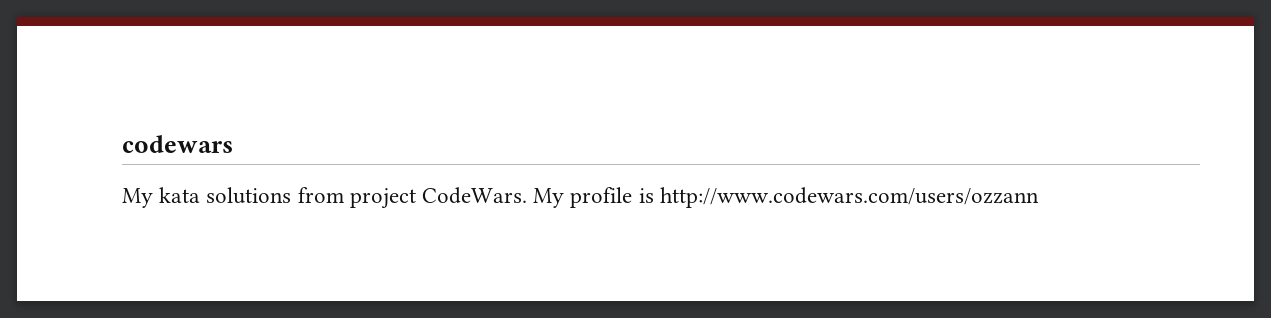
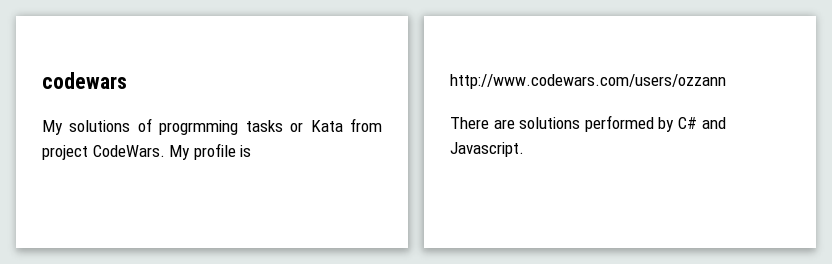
[159,187,292,204] kata solutions -> [69,118,343,135] solutions of progrmming tasks or Kata
(1039, 197) none -> [450,115,726,132] [450,142,524,157] // There are solutions performed by C# and Javascript.

